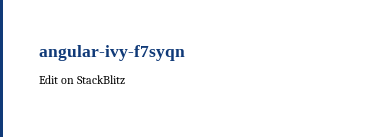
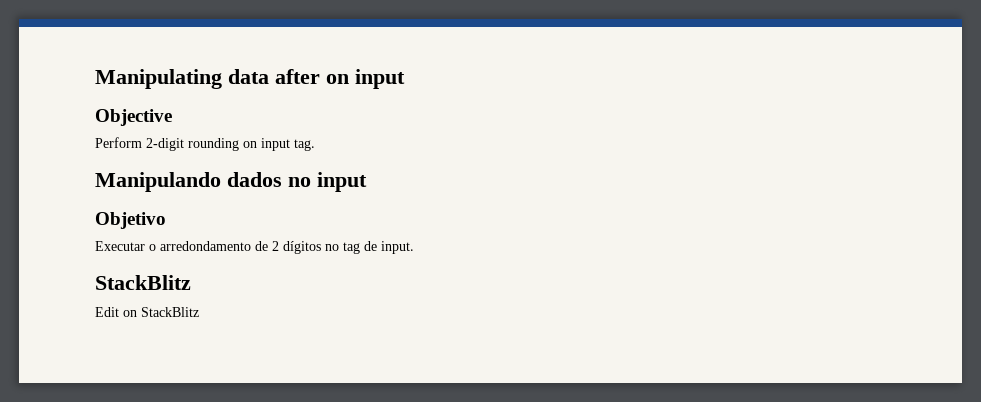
[39,45,185,61] angular-ivy-f7syqn -> [95,69,405,89] [95,109,172,126] [95,137,315,151] [95,172,367,192] [95,212,166,229] [95,241,414,254] [95,275,191,290] Manipulating data after on input // Objective // Perform 2-digit rounding on input tag. // Manipulando dados no input // Objetivo // Executar o arredondamento de 2 dígitos no tag de input. // StackBlitz

